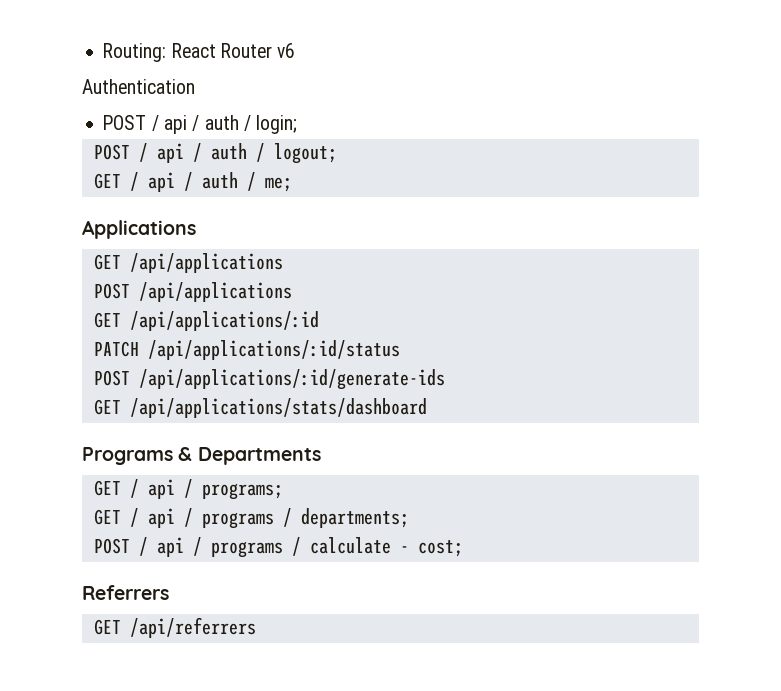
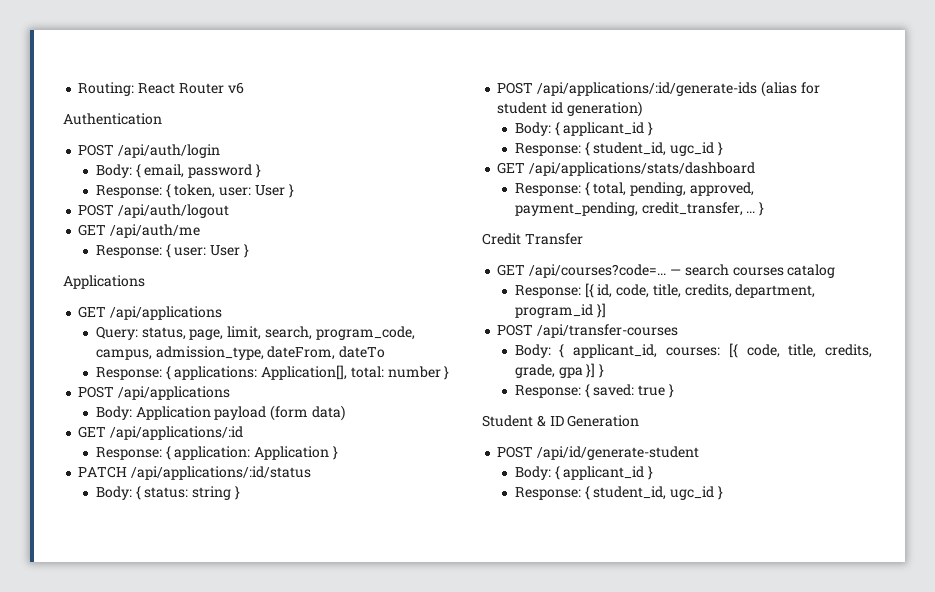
[151,115,298,134] [93,143,337,164] [93,172,292,192] [82,220,196,239] [93,253,283,273] [93,282,292,302] [93,311,319,331] [93,340,400,360] [93,369,445,390] [93,398,427,418] [82,447,321,465] [93,479,283,500] [93,508,409,529] [93,537,463,558] [82,585,169,600] [93,617,256,638] / api / auth / login; // POST / api / auth / logout; // GET / api / auth / me; // Applications // GET /api/applications // POST /api/applications // GET /api/applications/:id // PATCH /api/applications/:id/status // POST /api/applications/:id/generate-ids // GET /api/applications/stats/dashboard // Programs & Departments // GET / api / programs; // GET / api / programs / departments; // POST / api / programs / calculate - cost; // Referrers // GET /api/referrers -> [118,144,221,158] [95,164,261,178] [95,184,294,198] [78,204,230,218] [78,224,201,238] [95,244,249,258] [63,275,145,289] [78,306,223,320] [95,326,415,340] [95,346,386,360] [95,365,450,380] [78,386,231,400] [95,405,345,421] [78,426,244,440] [95,446,338,460] [78,466,312,480] [95,486,240,500] [497,81,820,97] [497,101,642,117] [514,122,654,136] [514,142,723,156] [497,162,756,176] [514,182,754,196] [514,202,765,216] [482,233,583,245] [497,264,836,278] [514,283,816,298] [514,303,606,318] [497,324,679,338] [514,343,872,358] [514,363,605,378] [514,384,674,398] [482,415,640,427] [497,446,700,460] [514,466,654,480] [514,486,723,500] /api/auth/login // Body: { email, password } // Response: { token, user: User } // POST /api/auth/logout // GET /api/auth/me // Response: { user: User } // Applications // GET /api/applications // Query: status, page, limit, search, program_code, campus, admission_type, dateFrom, dateTo // Response: { applications: Application[], total: number } // POST /api/applications // Body: Application payload (form data) // GET /api/applications/:id // Response: { application: Application } // PATCH /api/applications/:id/status // Body: { status: string } // POST /api/applications/:id/generate-ids (alias for student id generation) // Body: { applicant_id } // Response: { student_id, ugc_id } // GET /api/applications/stats/dashboard // Response: { total, pending, approved, payment_pending, credit_transfer, ... } // Credit Transfer // GET /api/courses?code=... — search courses catalog // Response: [{ id, code, title, credits, department, program_id }] // POST /api/transfer-courses // Body: { applicant_id, courses: [{ code, title, credits, grade, gpa }] } // Response: { saved: true } // Student & ID Generation // POST /api/id/generate-student // Body: { applicant_id } // Response: { student_id, ugc_id }

